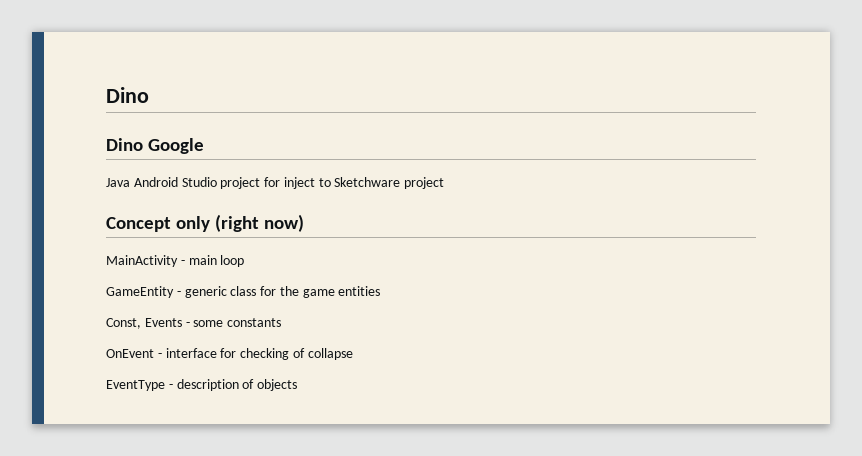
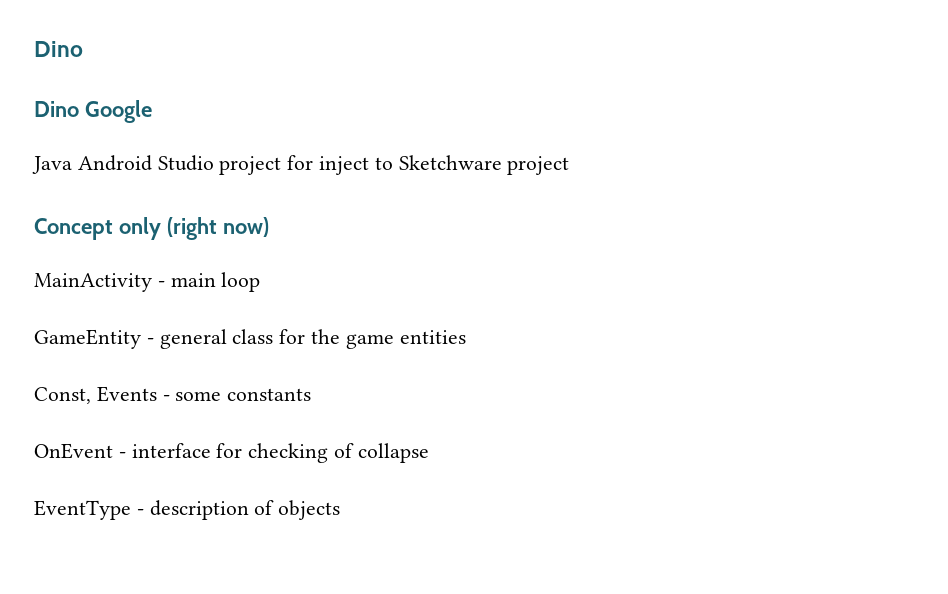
[184,286,227,298] generic -> [159,329,227,349] general

